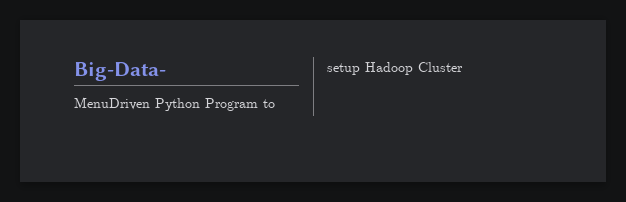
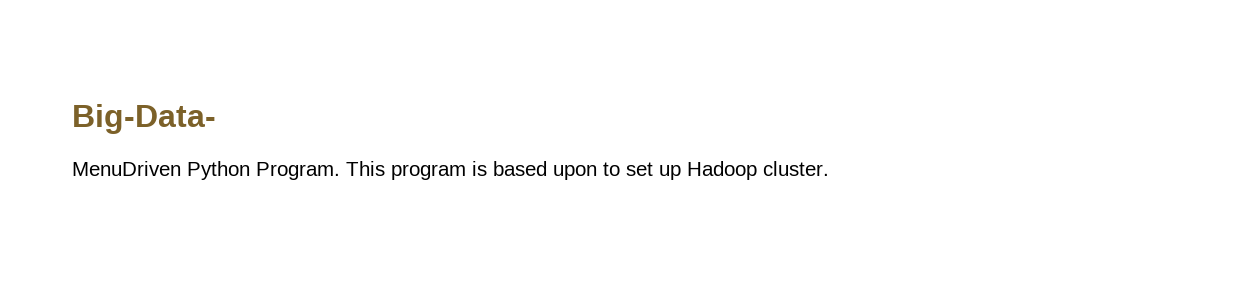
[205,98,275,111] [327,62,463,75] Program to setup Hadoop Cluster -> [256,161,829,180] Program. This program is based upon to set up Hadoop cluster.

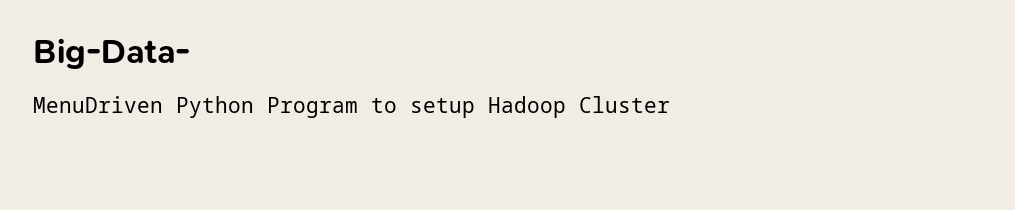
[256,161,829,180] Program. This program is based upon to set up Hadoop cluster. -> [267,96,670,118] Program to setup Hadoop Cluster

